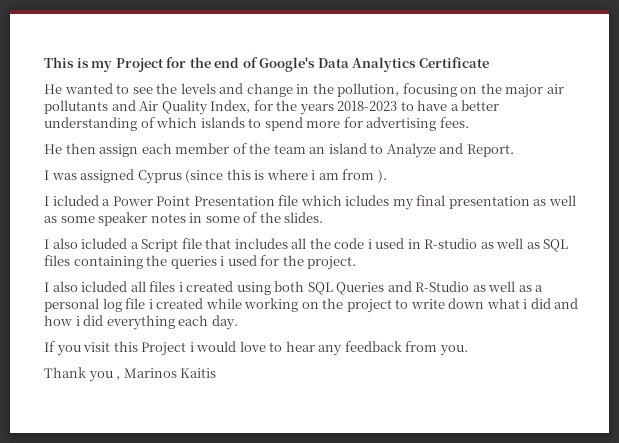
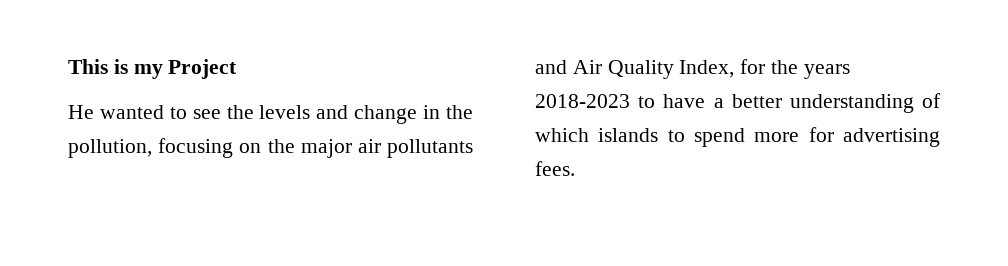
[166,57,489,72] for the end of Google's Data Analytics Certificate -> (238, 69) none
[44,143,514,158] [44,169,387,184] [44,195,576,210] [44,212,324,226] [44,238,569,252] [44,255,357,270] [44,281,544,295] [44,298,579,313] [44,315,238,330] [44,341,468,356] [44,367,217,382] // He then assign each member of the team an island to Analyze and Report. // I was assigned Cyprus (since this is where i am from ). // I icluded a Power Point Presentation file which icludes my final presentation as well as some speaker notes in some of the slides. // I also icluded a Script file that includes all the code i used in R-studio as well as SQL files containing the queries i used for the project. // I also icluded all files i created using both SQL Queries and R-Studio as well as a personal log file i created while working on the project to write down what i did and how i did everything each day. // If you visit this Project i would love to hear any feedback from you. // Thank you , Marinos Kaitis -> (575, 168) none

